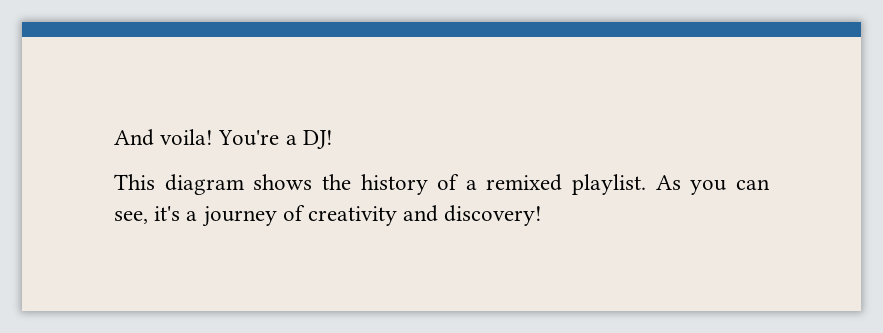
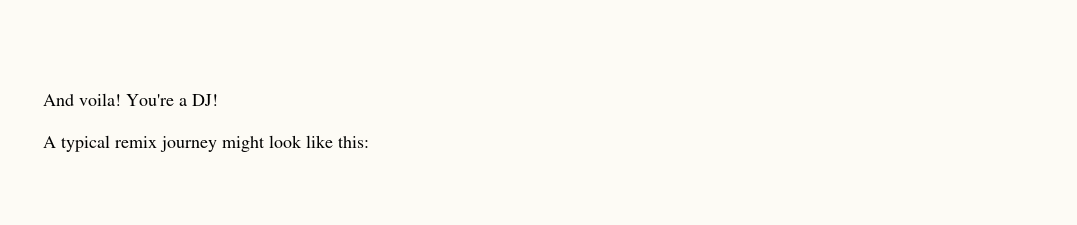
[114,174,770,195] [114,205,543,227] This diagram shows the history of a remixed playlist. As you can see, it's a journey of creativity and discovery! -> [43,135,369,152] A typical remix journey might look like this:

